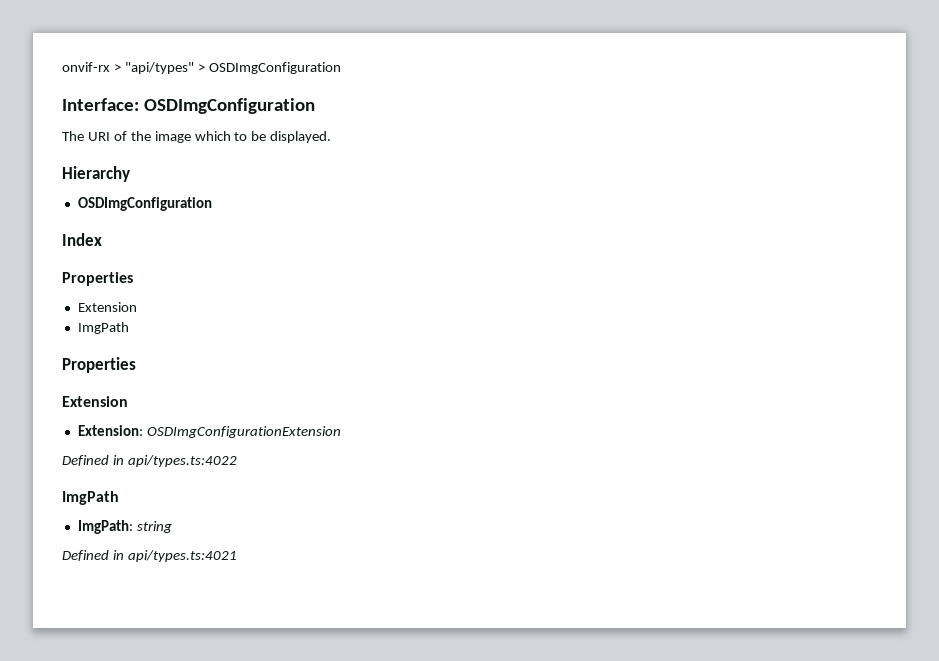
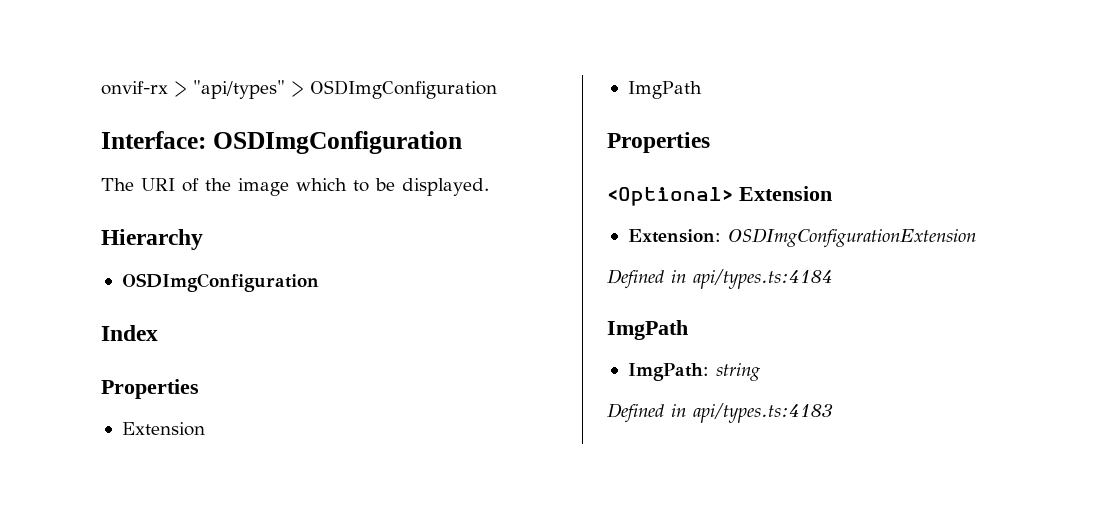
(136, 365) none -> [607,187,733,206] <Optional>
[127,455,237,467] api/types.ts:4022 -> [693,269,833,289] api/types.ts:4184
[127,550,237,562] api/types.ts:4021 -> [693,403,833,423] api/types.ts:4183

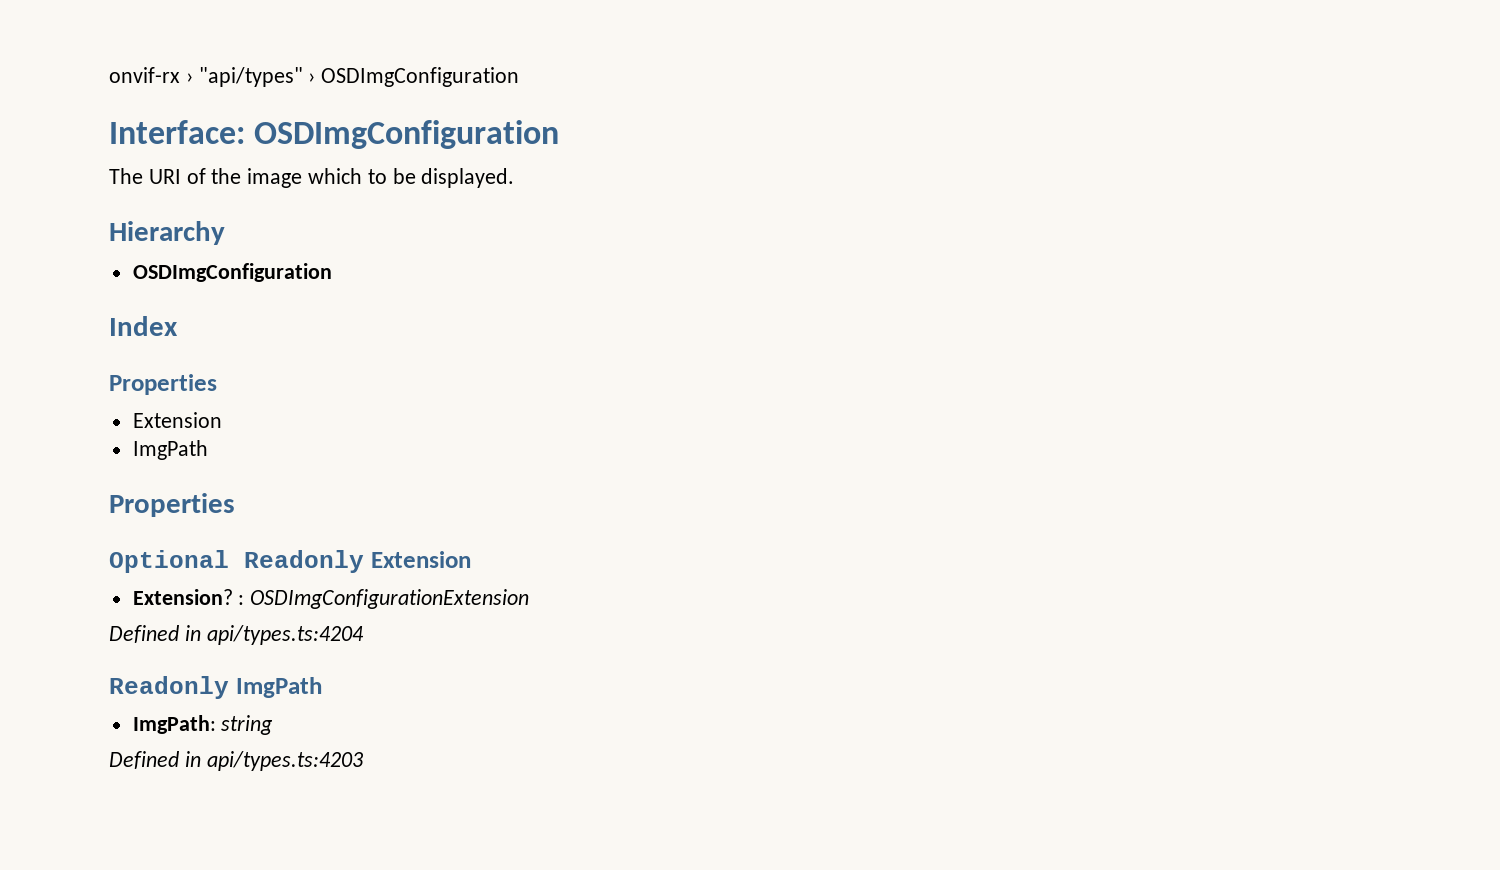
[175,80,303,99] > "api/types" > -> [185,67,316,87] › "api/types" ›
[607,186,832,206] [627,229,721,243] <Optional> Extension // Extension: -> [109,550,471,573] [132,589,245,605] Optional Readonly Extension // Extension? :
[693,269,833,289] api/types.ts:4184 // -> [206,625,364,645] [109,676,229,699] api/types.ts:4204 // Readonly
[693,403,833,423] api/types.ts:4183 -> [206,751,363,771] api/types.ts:4203

